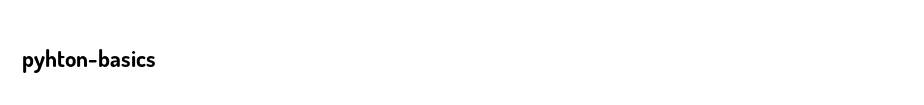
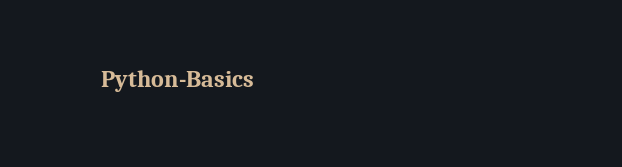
[22,49,156,73] pyhton-basics -> [101,70,254,92] Python-Basics

